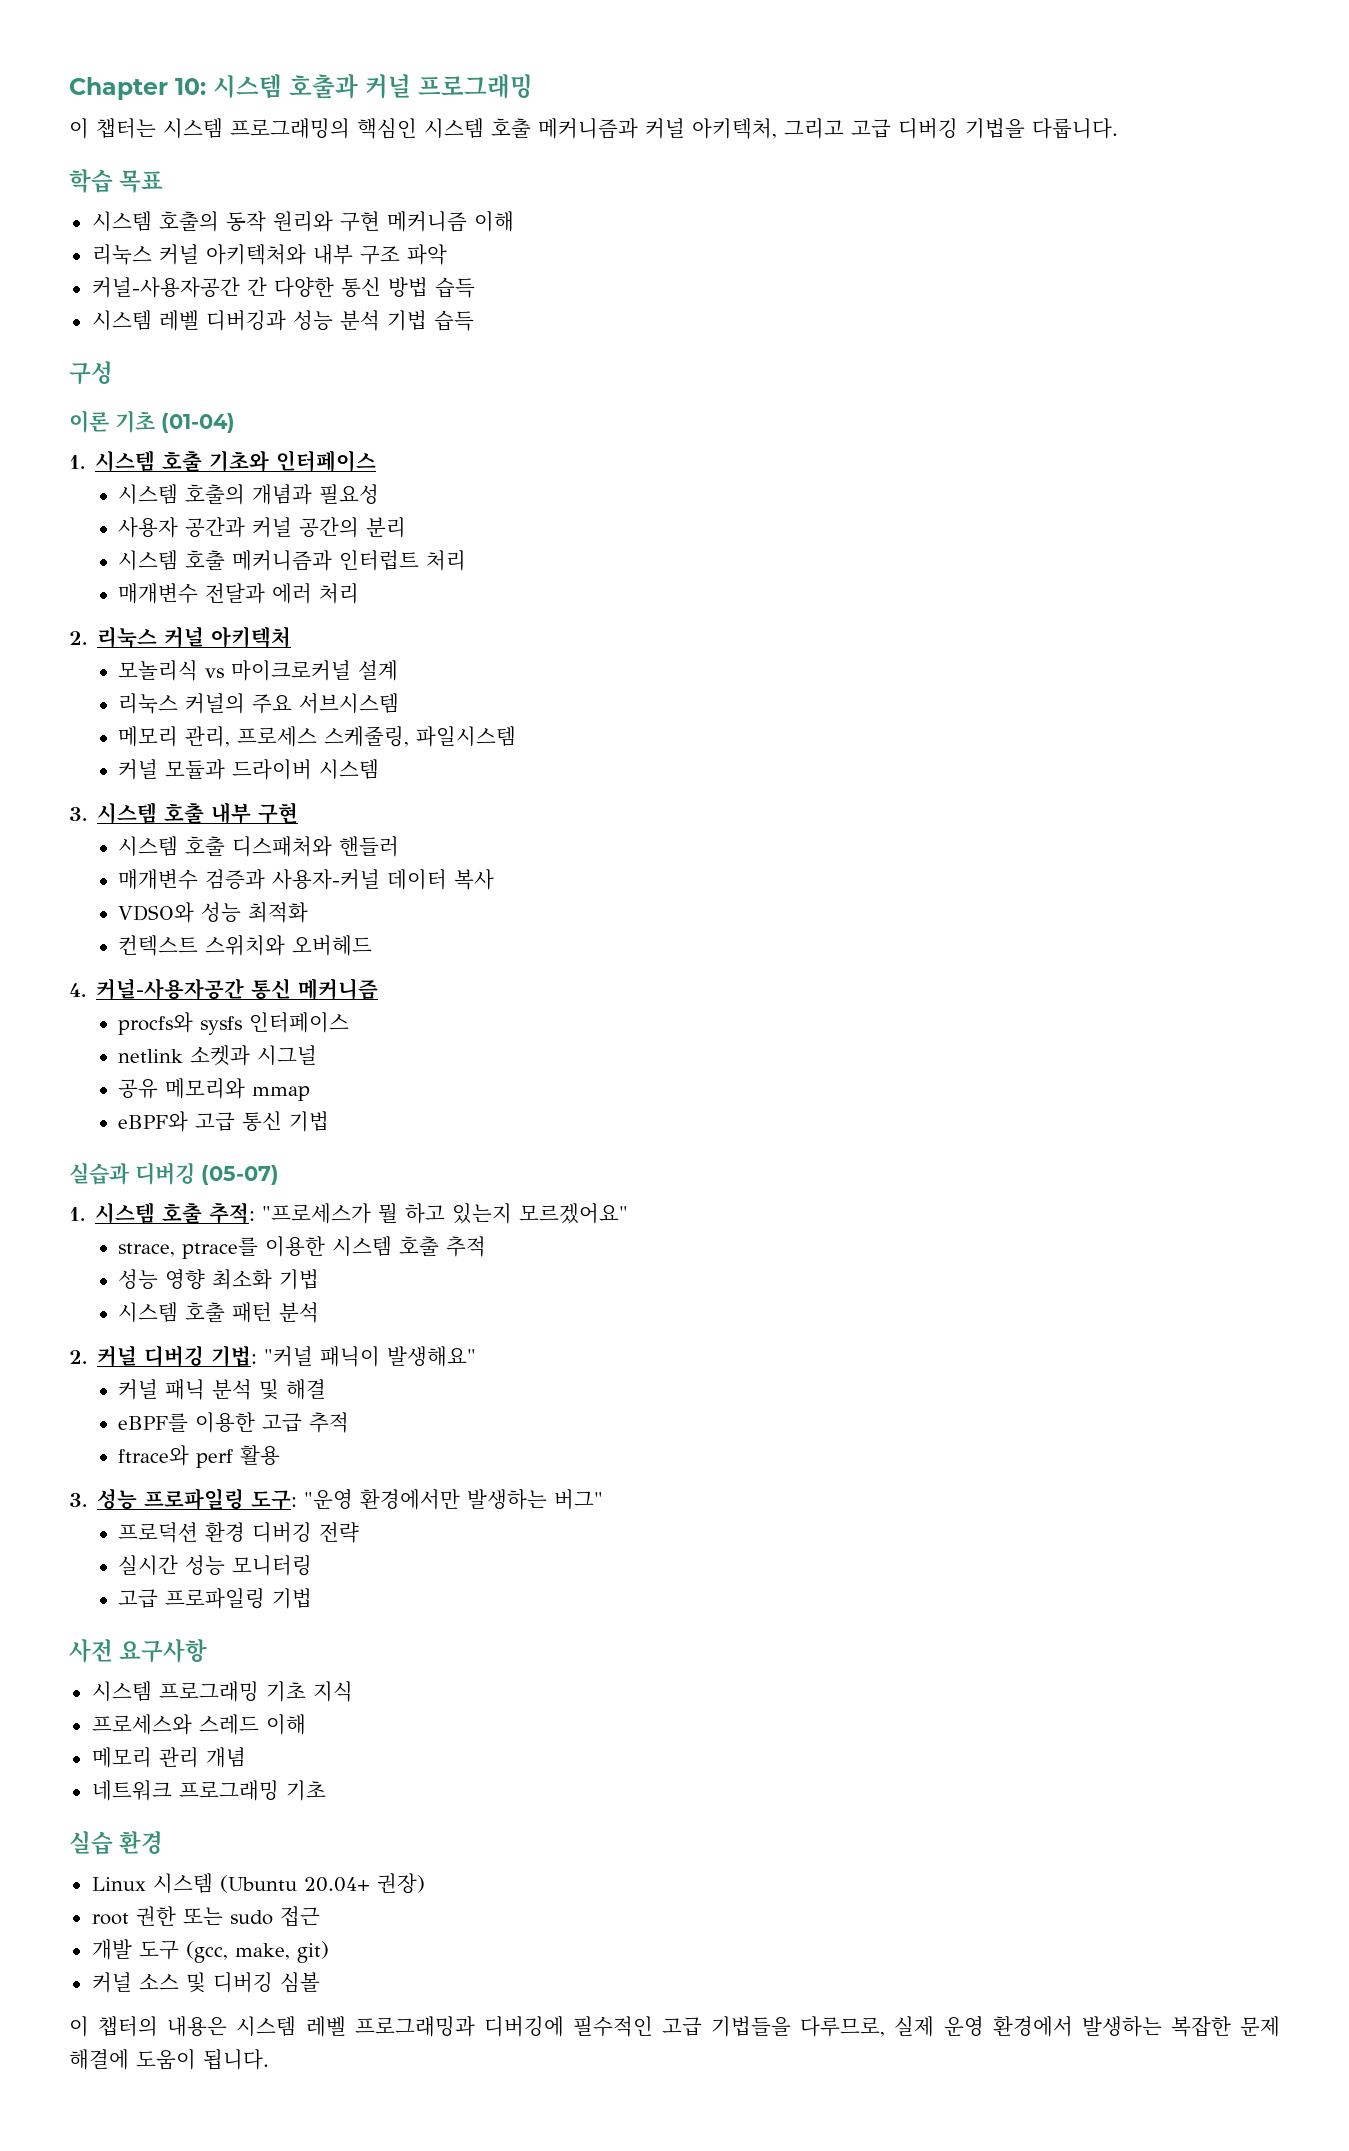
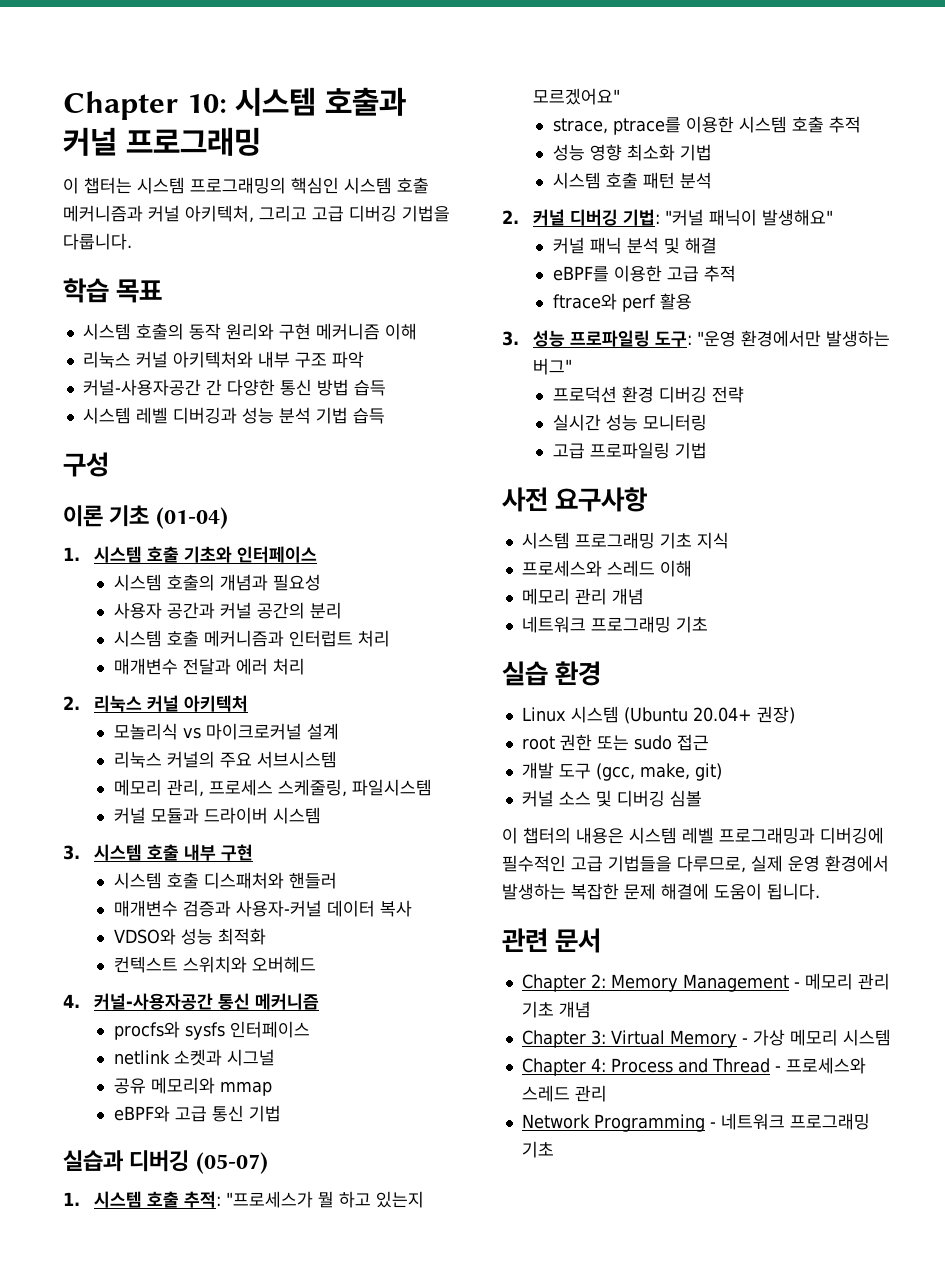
(269, 2059) none -> [502,928,602,953] [521,973,890,992] [521,1001,591,1018] [521,1029,891,1048] [521,1057,866,1076] [521,1085,607,1102] [521,1113,870,1132] [521,1141,554,1158] // 관련 문서 // Chapter 2: Memory Management - 메모리 관리 기초 개념 // Chapter 3: Virtual Memory - 가상 메모리 시스템 // Chapter 4: Process and Thread - 프로세스와 스레드 관리 // Network Programming - 네트워크 프로그래밍 기초

